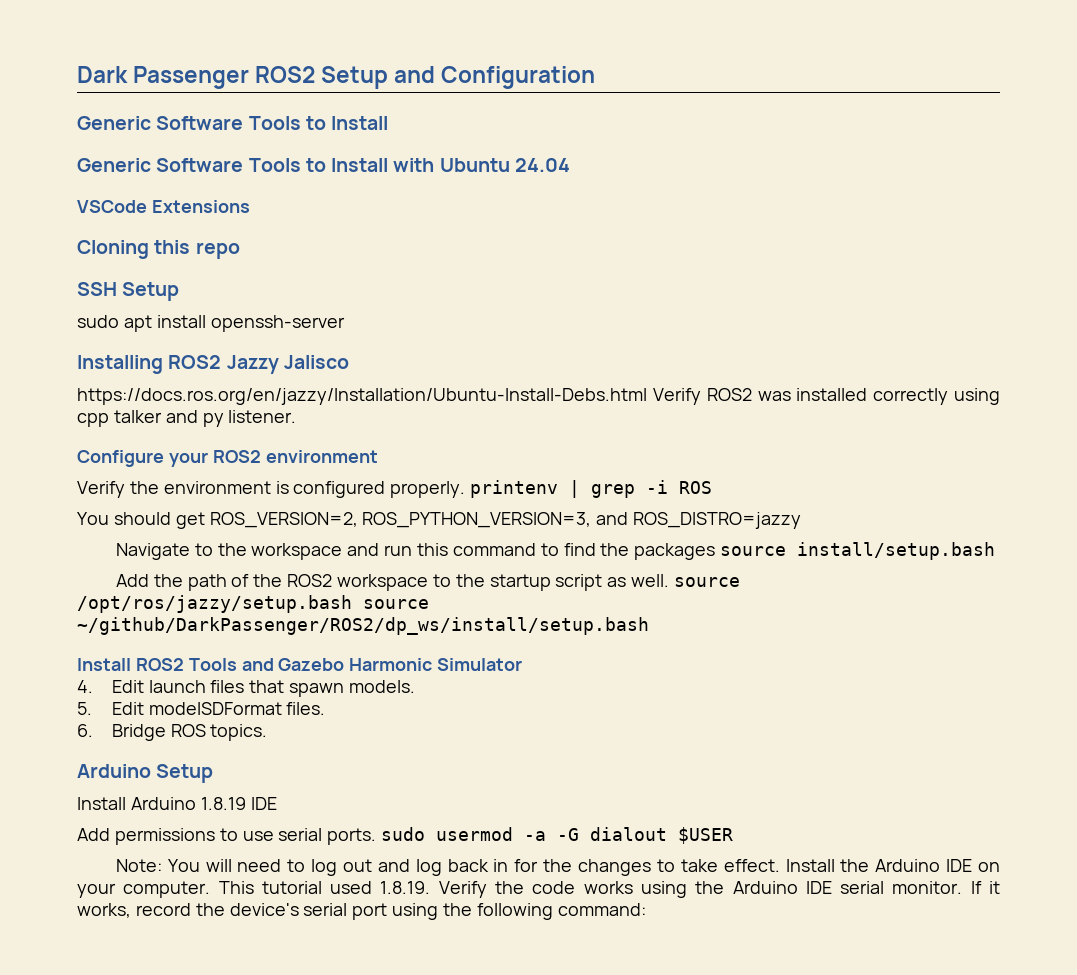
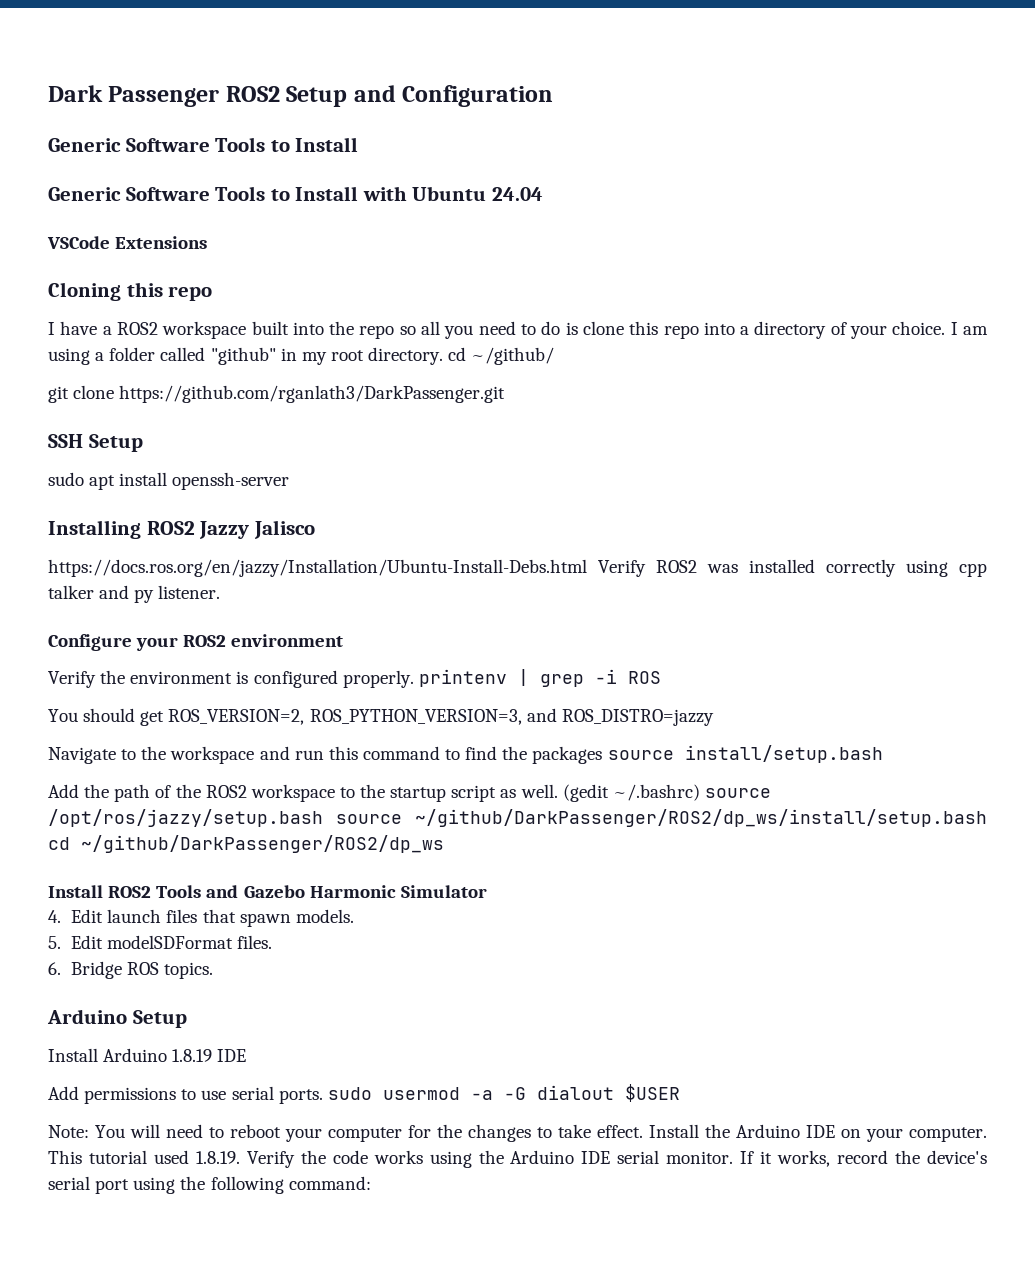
(240, 250) none -> [48,321,988,339] [48,347,555,365] [48,385,506,403] // I have a ROS2 workspace built into the repo so all you need to do is clone this repo into a directory of your choice. I am using a folder called "github" in my root directory. cd ~/github/ // git clone https://github.com/rganlath3/DarkPassenger.git
(670, 580) none -> [562,784,700,802] (gedit ~/.bashrc)
(649, 626) none -> [48,835,444,853] cd ~/github/DarkPassenger/ROS2/dp_ws
[311,859,509,876] log out and log back in -> [230,1124,402,1142] reboot your computer

